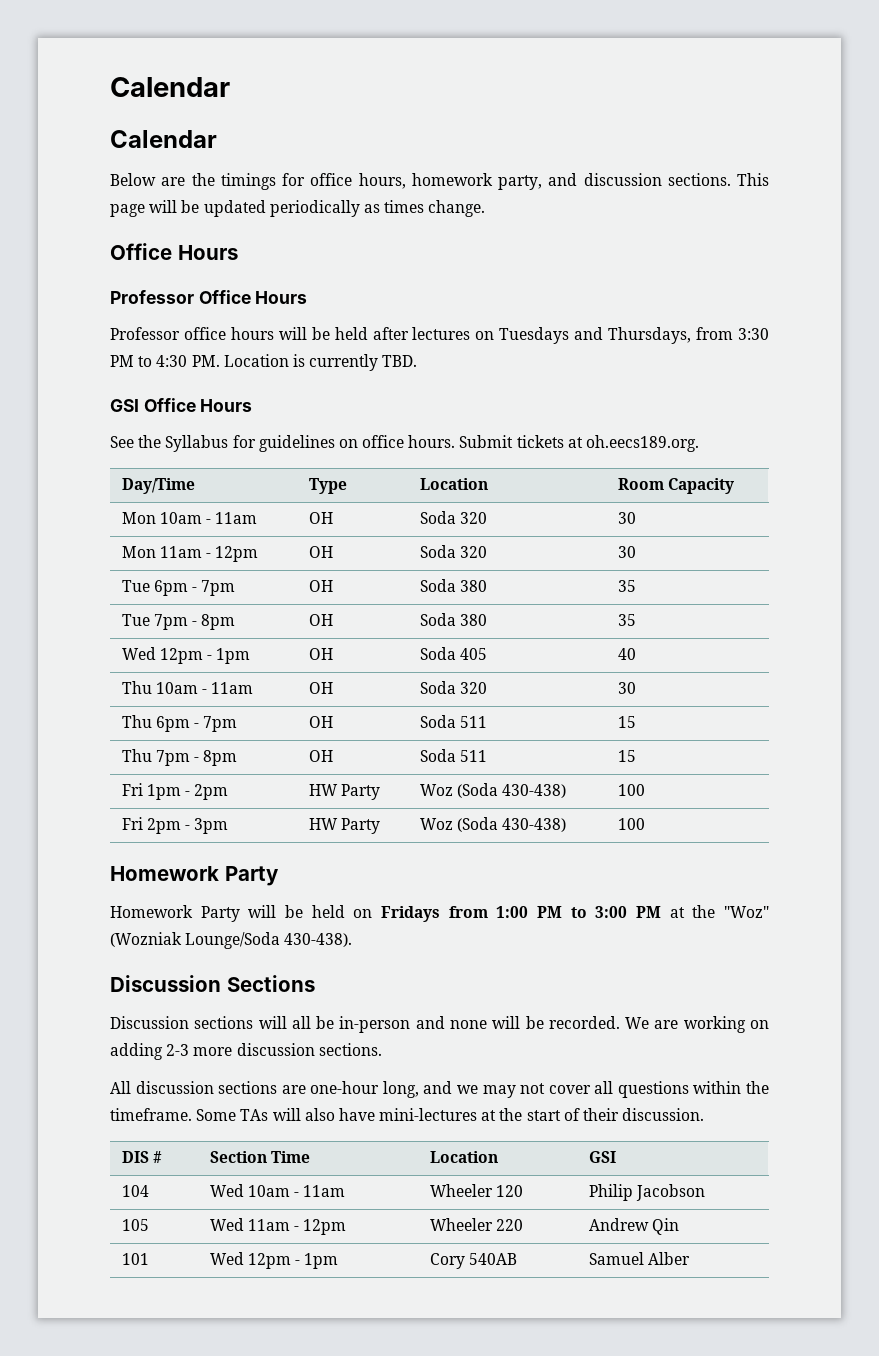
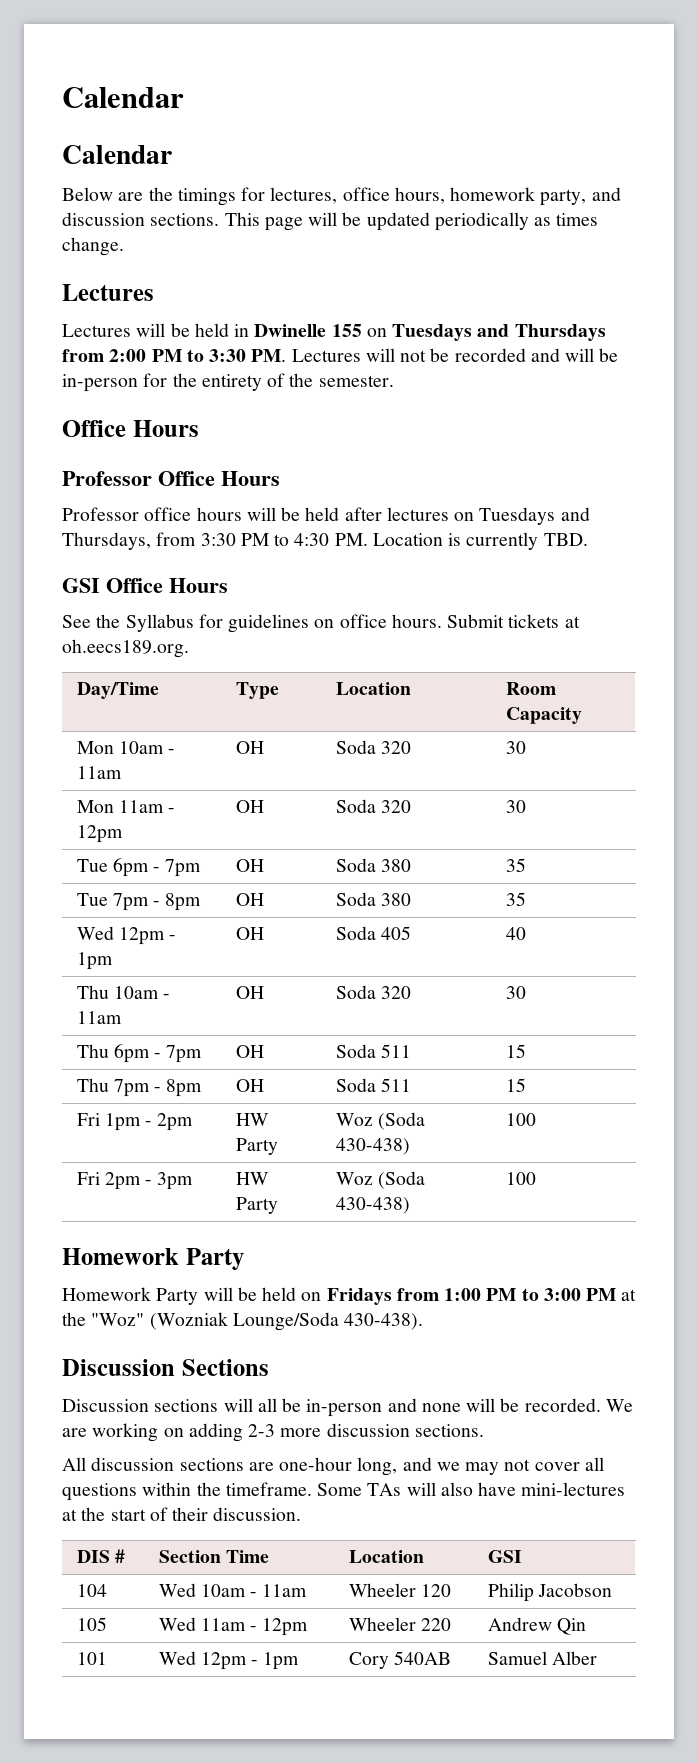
(305, 179) none -> [270,187,338,204] lectures,
(486, 208) none -> [62,284,154,301] [62,323,606,341] [62,348,619,362] [62,373,394,392] // Lectures // Lectures will be held in Dwinelle 155 on Tuesdays and Thursdays from 2:00 PM to 3:30 PM. Lectures will not be recorded and will be in-person for the entirety of the semester.

